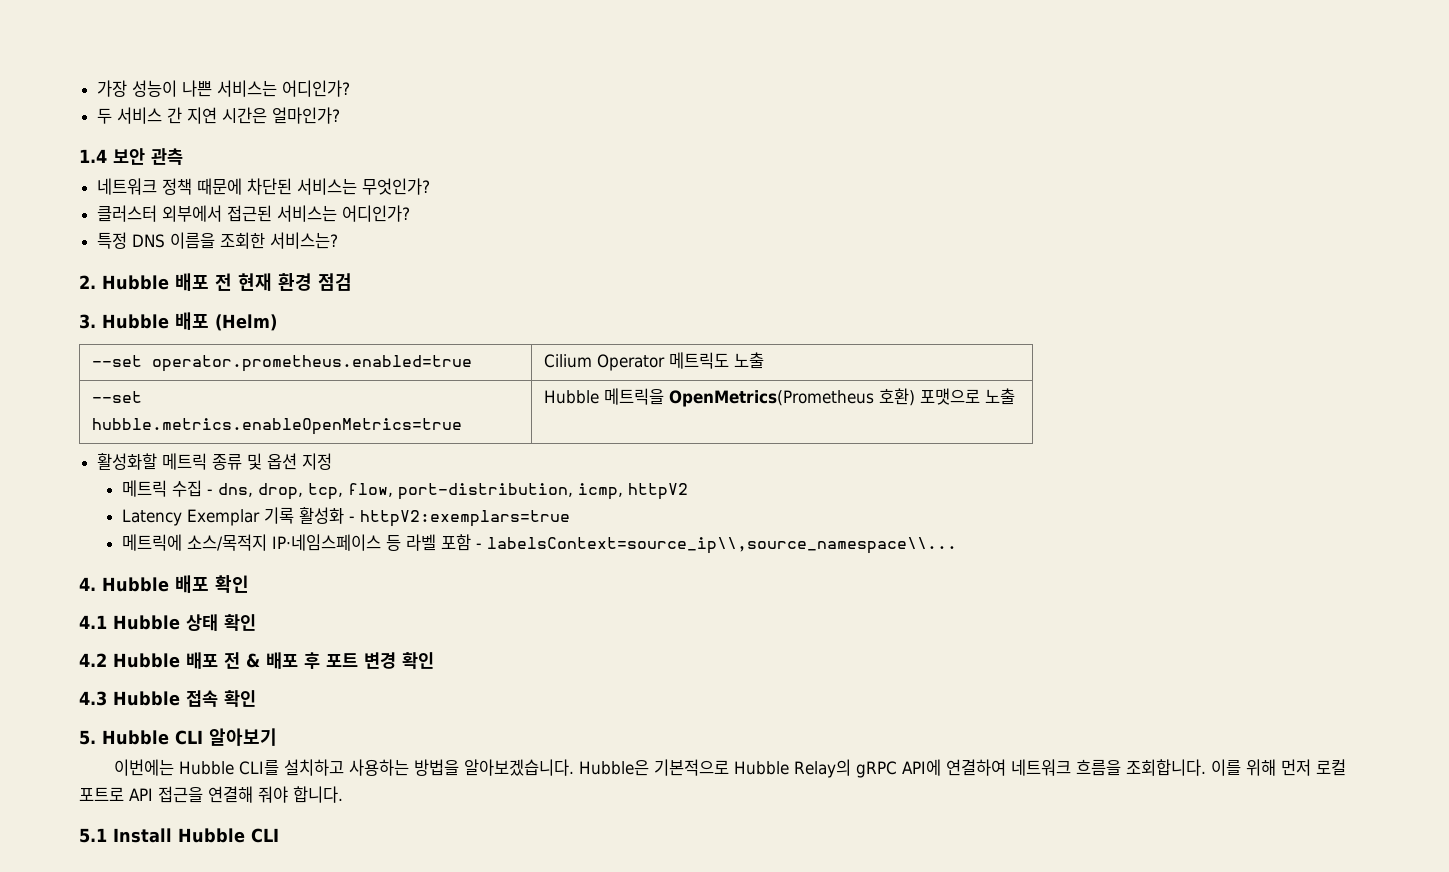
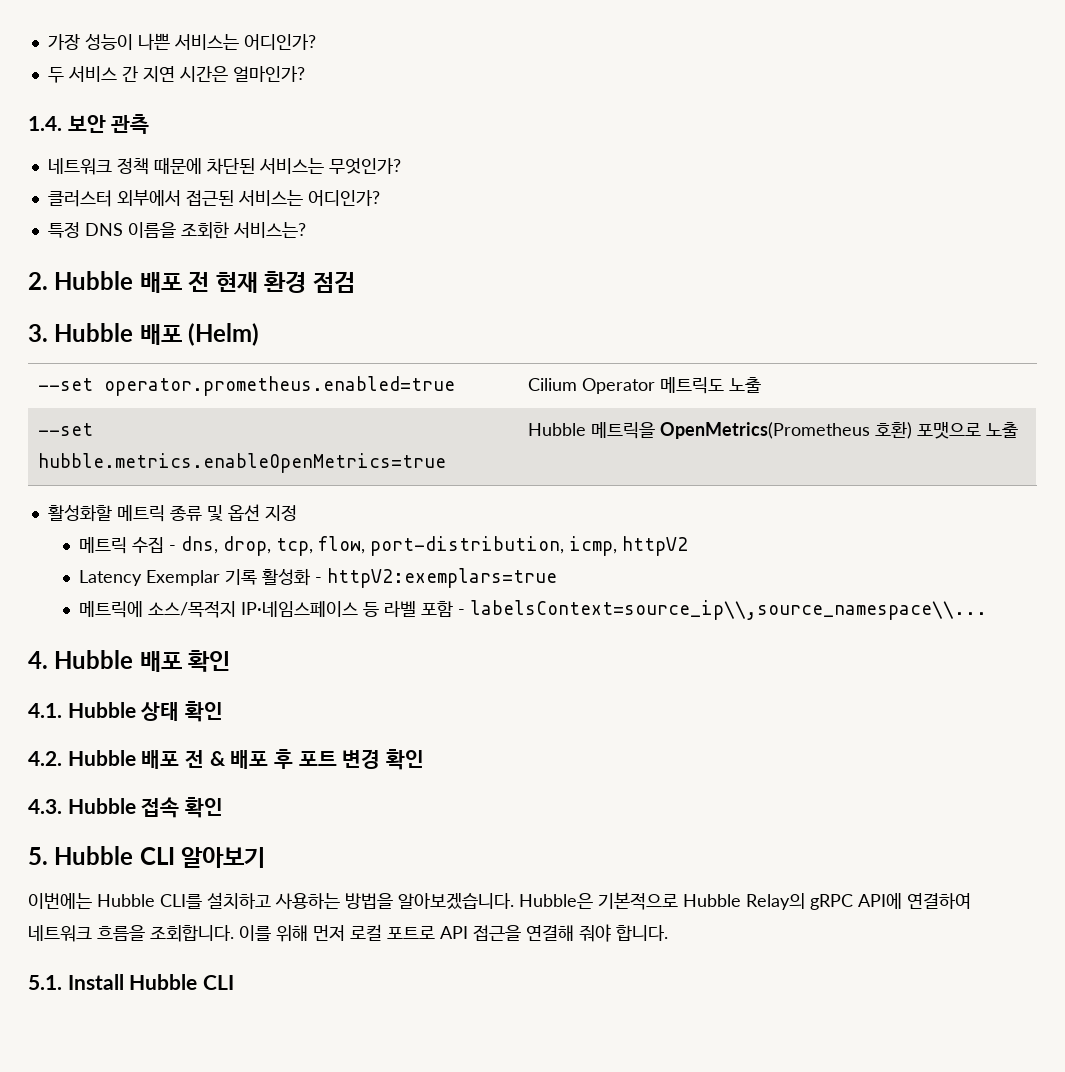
[79,149,107,163] 1.4 -> [28,116,62,131] 1.4.
[79,615,107,629] 4.1 -> [28,703,62,718] 4.1.
[79,653,107,667] 4.2 -> [28,751,62,766] 4.2.
[79,691,107,706] 4.3 -> [28,799,62,814] 4.3.
[79,828,107,843] 5.1 -> [28,975,62,990] 5.1.

